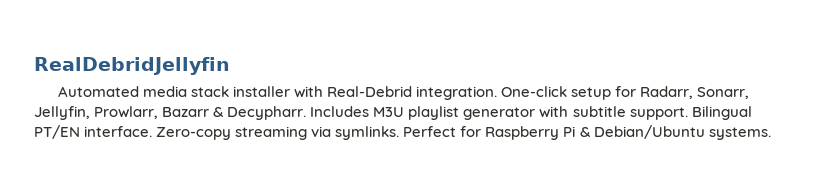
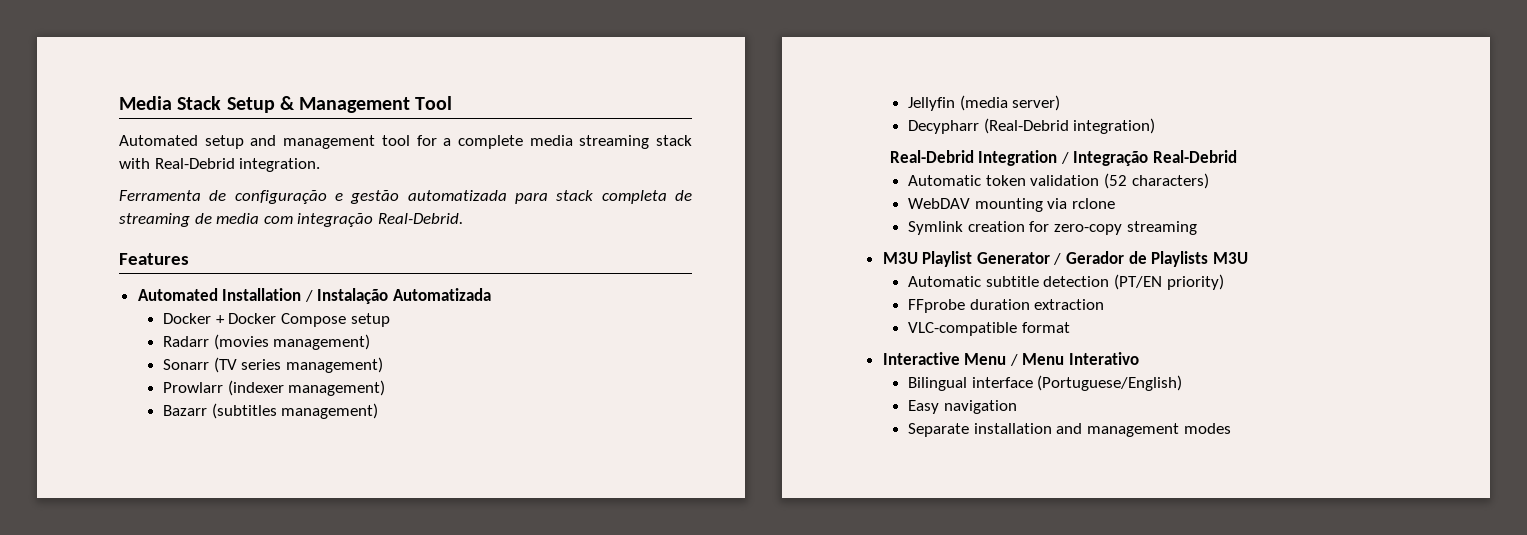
[34,57,230,75] [57,86,750,100] [34,106,752,120] [34,125,771,140] RealDebridJellyfin // Automated media stack installer with Real-Debrid integration. One-click setup for Radarr, Sonarr, Jellyfin, Prowlarr, Bazarr & Decypharr. Includes M3U playlist generator with subtitle support. Bilingual PT/EN interface. Zero-copy streaming via symlinks. Perfect for Raspberry Pi & Debian/Ubuntu systems. -> [119,96,453,113] [119,135,692,149] [119,158,321,172] [119,190,692,204] [119,213,463,227] [119,253,189,265] [137,288,492,304] [163,313,390,327] [163,334,371,350] [163,357,384,373] [163,380,386,396] [163,403,379,419] [908,95,1061,111] [908,118,1156,134] [889,150,1237,166] [908,173,1209,189] [908,198,1116,212] [908,221,1197,235] [882,251,1248,267] [908,274,1224,290] [908,299,1105,313] [908,322,1070,336] [882,352,1140,366] [908,375,1183,391] [908,400,1017,414] [908,423,1231,437] Media Stack Setup & Management Tool // Automated setup and management tool for a complete media streaming stack with Real-Debrid integration. // Ferramenta de configuração e gestão automatizada para stack completa de streaming de media com integração Real-Debrid. // Features // Automated Installation / Instalação Automatizada // Docker + Docker Compose setup // Radarr (movies management) // Sonarr (TV series management) // Prowlarr (indexer management) // Bazarr (subtitles management) // Jellyfin (media server) // Decypharr (Real-Debrid integration) // Real-Debrid Integration / Integração Real-Debrid // Automatic token validation (52 characters) // WebDAV mounting via rclone // Symlink creation for zero-copy streaming // M3U Playlist Generator / Gerador de Playlists M3U // Automatic subtitle detection (PT/EN priority) // FFprobe duration extraction // VLC-compatible format // Interactive Menu / Menu Interativo // Bilingual interface (Portuguese/English) // Easy navigation // Separate installation and management modes

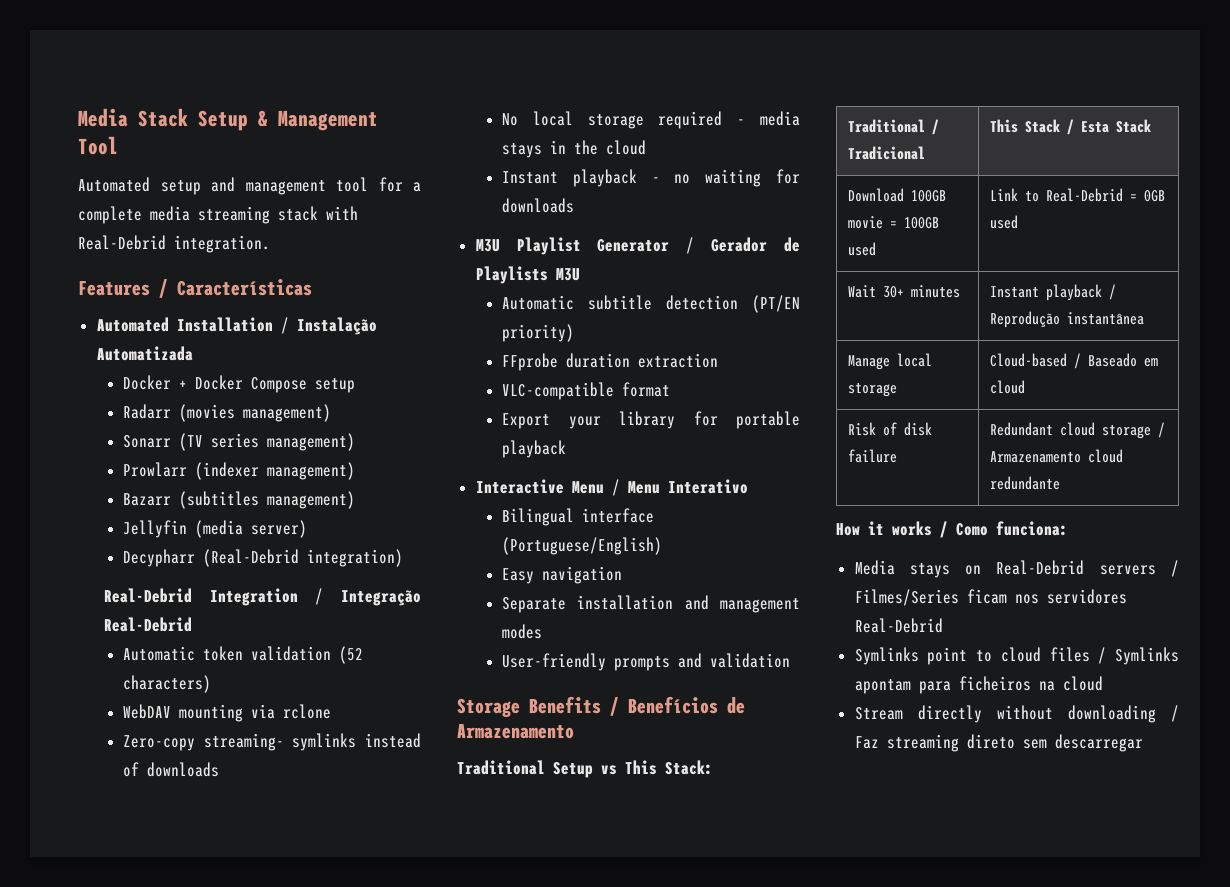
[119,190,692,204] [119,213,463,227] // Ferramenta de configuração e gestão automatizada para stack completa de streaming de media com integração Real-Debrid. -> (270, 244) none
(189, 259) none -> [159,279,312,298] / Características
[908,221,1197,235] Symlink creation for zero-copy streaming -> [123,733,421,751] [123,762,220,777] [502,111,800,129] [502,140,647,158] [502,169,800,187] [502,198,575,213] Zero-copy streaming- symlinks instead of downloads // No local storage required - media stays in the cloud // Instant playback - no waiting for downloads
(1070, 327) none -> [502,411,800,429] [502,440,567,458] // Export your library for portable playback
(1231, 428) none -> [502,653,791,671] [457,696,745,717] [457,724,574,739] [457,760,713,778] [848,119,940,135] [848,146,926,160] [990,119,1152,135] [848,188,947,202] [848,216,940,229] [848,242,877,256] [990,188,1166,202] [990,215,1019,229] [848,285,961,298] [990,284,1117,301] [990,311,1145,328] [848,353,933,370] [848,383,898,397] [990,353,1159,369] [990,380,1026,394] [848,422,933,436] [848,449,898,463] [990,422,1166,439] [990,449,1124,463] [990,476,1061,490] [836,521,1068,538] [854,560,1179,578] [854,589,1127,606] [854,618,943,633] [854,647,1179,665] [854,676,1103,694] [854,705,1179,723] [854,734,1143,752] // User-friendly prompts and validation // Storage Benefits / Benefícios de Armazenamento // Traditional Setup vs This Stack: // Traditional / Tradicional | This Stack / Esta Stack // Download 100GB movie = 100GB used | Link to Real-Debrid = 0GB used // Wait 30+ minutes | Instant playback / Reprodução instantânea // Manage local storage | Cloud-based / Baseado em cloud // Risk of disk failure | Redundant cloud storage / Armazenamento cloud redundante // How it works / Como funciona: // Media stays on Real-Debrid servers / Filmes/Series ficam nos servidores Real-Debrid // Symlinks point to cloud files / Symlinks apontam para ficheiros na cloud // Stream directly without downloading / Faz streaming direto sem descarregar

